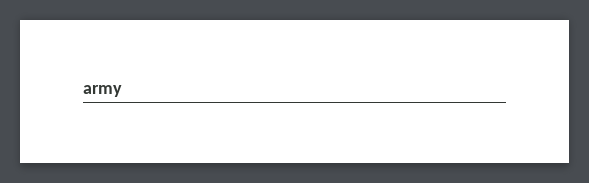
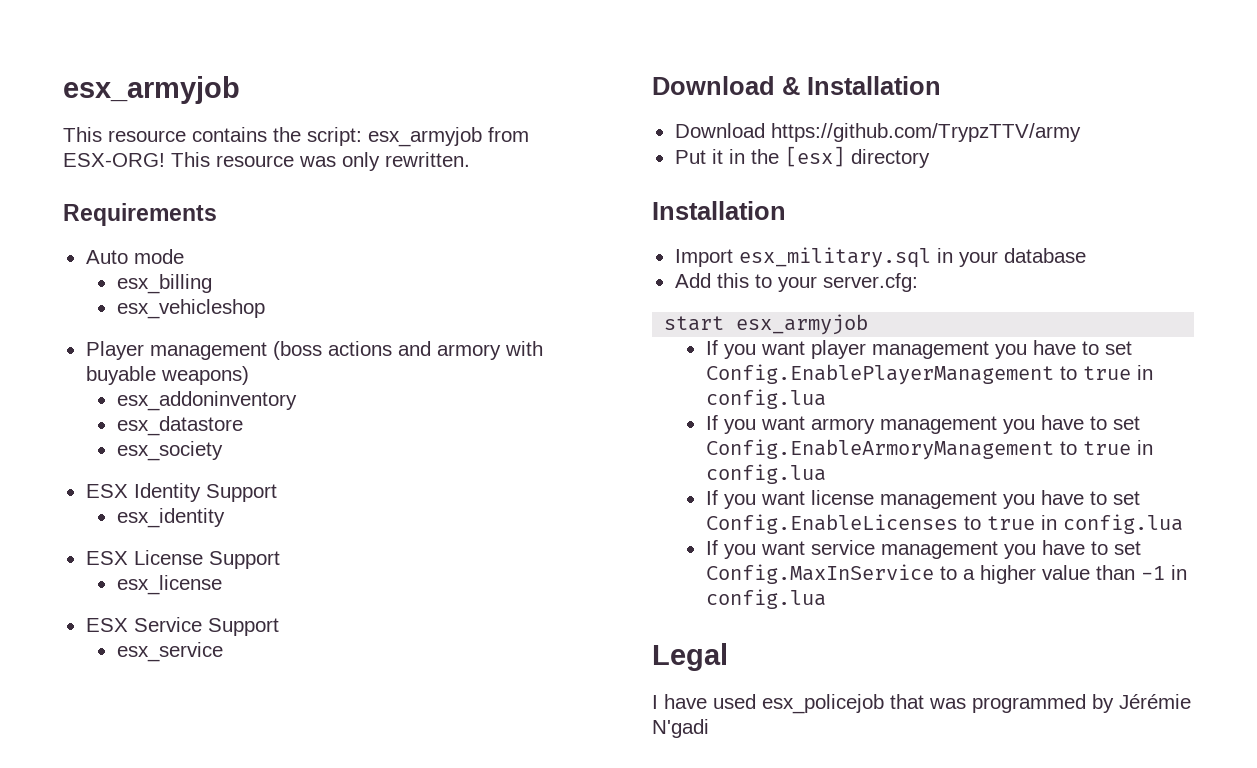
[83,85,122,97] army -> [63,76,240,104] [63,127,529,147] [63,152,470,171] [63,203,217,226] [85,249,184,264] [116,274,212,294] [116,299,265,319] [85,341,543,360] [85,366,249,385] [116,391,297,411] [116,416,243,436] [116,441,223,461] [85,483,277,502] [116,508,225,528] [85,550,280,569] [116,575,222,595] [85,617,279,636] [116,642,223,662] [652,76,941,95] [674,123,1081,142] [674,146,930,168] [652,201,786,220] [674,247,1086,268] [674,273,918,292] [664,314,869,335] [705,340,1132,359] [705,364,1153,385] [705,389,826,409] [705,415,1140,434] [705,439,1153,460] [705,464,826,484] [705,490,1140,509] [705,514,1183,534] [705,540,1141,559] [705,564,1187,584] [705,589,826,609] [652,643,728,671] [652,694,1191,714] [652,719,709,738] esx_armyjob // This resource contains the script: esx_armyjob from ESX-ORG! This resource was only rewritten. // Requirements // Auto mode // esx_billing // esx_vehicleshop // Player management (boss actions and armory with buyable weapons) // esx_addoninventory // esx_datastore // esx_society // ESX Identity Support // esx_identity // ESX License Support // esx_license // ESX Service Support // esx_service // Download & Installation // Download https://github.com/TrypzTTV/army // Put it in the [esx] directory // Installation // Import esx_military.sql in your database // Add this to your server.cfg: // start esx_armyjob // If you want player management you have to set Config.EnablePlayerManagement to true in config.lua // If you want armory management you have to set Config.EnableArmoryManagement to true in config.lua // If you want license management you have to set Config.EnableLicenses to true in config.lua // If you want service management you have to set Config.MaxInService to a higher value than -1 in config.lua // Legal // I have used esx_policejob that was programmed by Jérémie N'gadi

